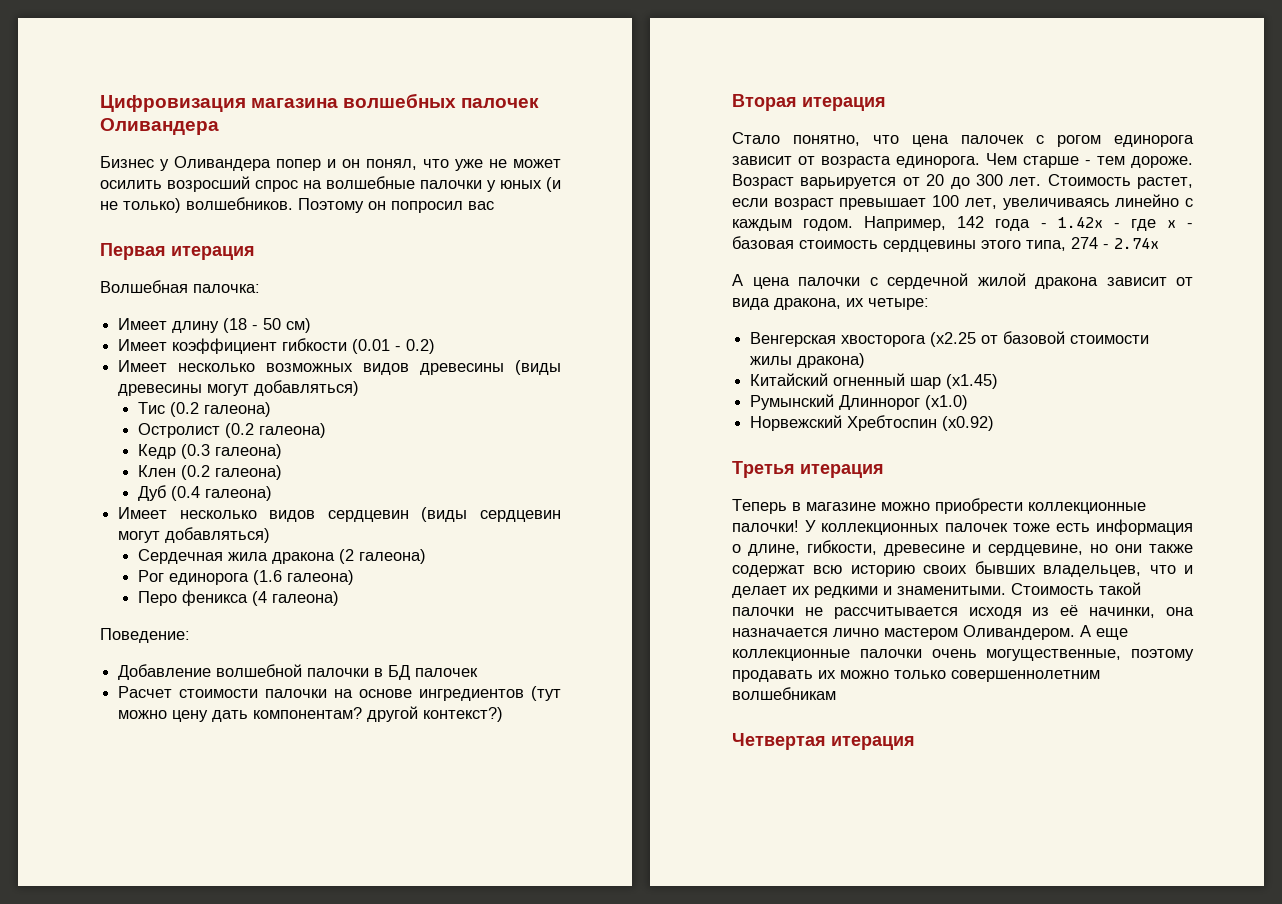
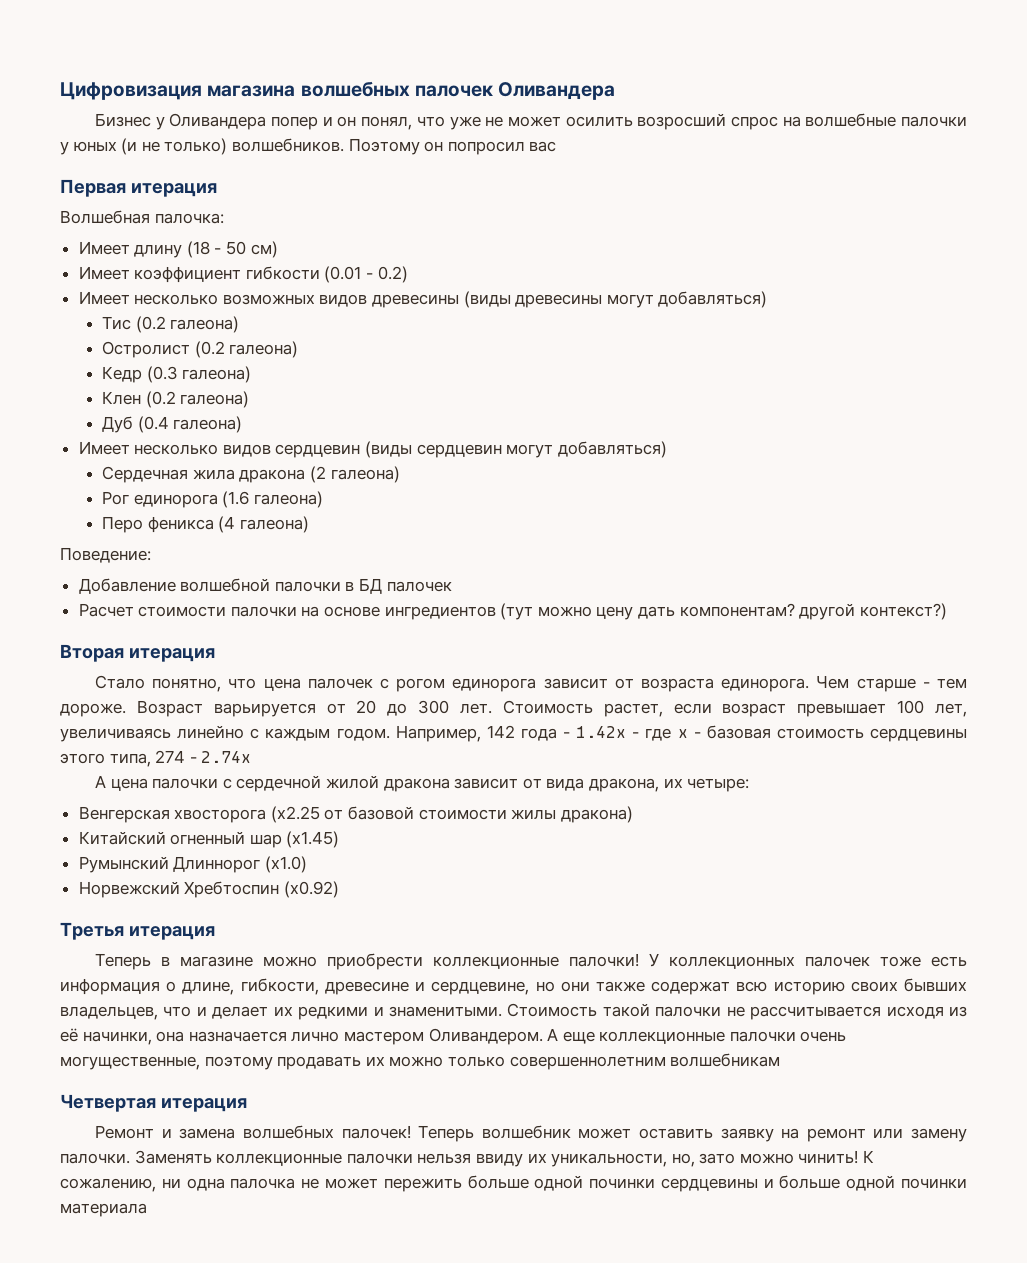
(915, 743) none -> [95,1125,968,1142] [60,1150,875,1167] [60,1175,968,1192] [60,1203,147,1217] // Ремонт и замена волшебных палочек! Теперь волшебник может оставить заявку на ремонт или замену палочки. Заменять коллекционные палочки нельзя ввиду их уникальности, но, зато можно чинить! К сожалению, ни одна палочка не может пережить больше одной починки сердцевины и больше одной починки материала

